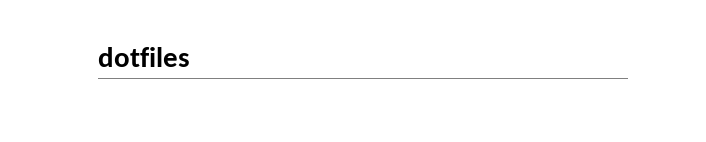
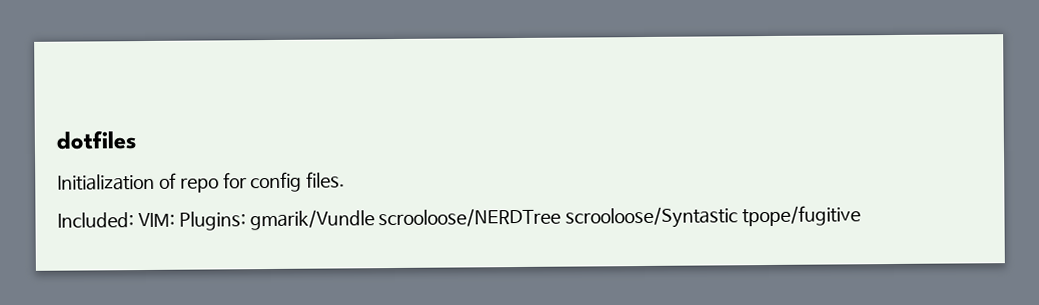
(190, 57) none -> [57,171,346,193] [57,205,862,231] // Initialization of repo for config files. // Included: VIM: Plugins: gmarik/Vundle scrooloose/NERDTree scrooloose/Syntastic tpope/fugitive

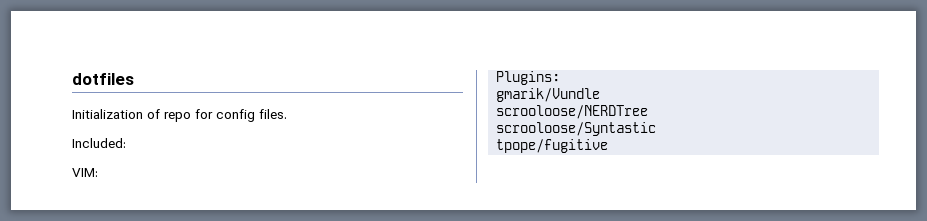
(134, 220) none -> (126, 143) //
(175, 220) none -> (98, 172) //
(246, 221) none -> (561, 78) //
(375, 220) none -> (601, 95) //
(562, 217) none -> (649, 112) //
(739, 217) none -> (657, 129) //

